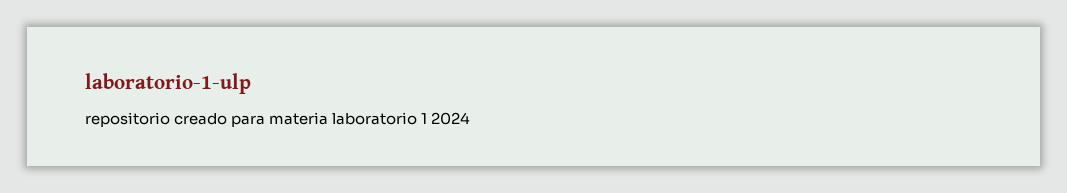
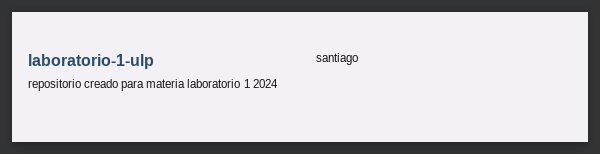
(471, 118) none -> [316,53,358,65] santiago

